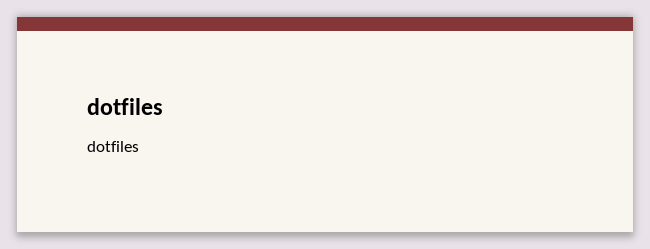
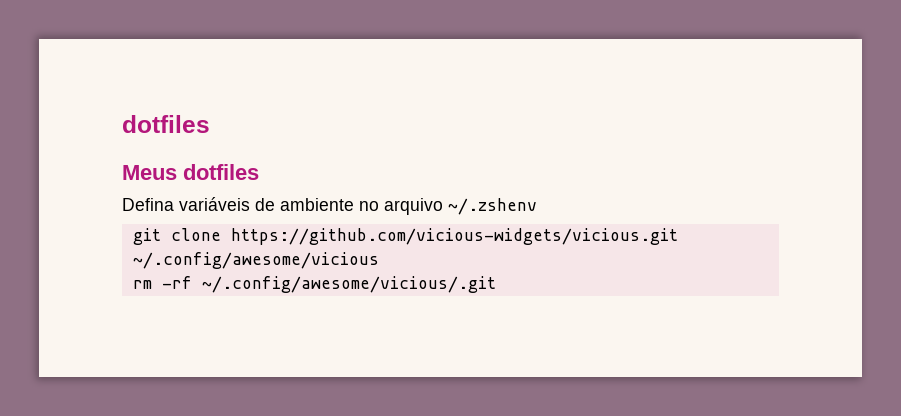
[87,98,163,115] [87,141,139,152] dotfiles // dotfiles -> [122,115,210,133] [122,164,259,180] [122,197,537,215] [132,228,678,245] [132,252,379,269] [132,276,496,293] dotfiles // Meus dotfiles // Defina variáveis de ambiente no arquivo ~/.zshenv // git clone https://github.com/vicious-widgets/vicious.git ~/.config/awesome/vicious // rm -rf ~/.config/awesome/vicious/.git

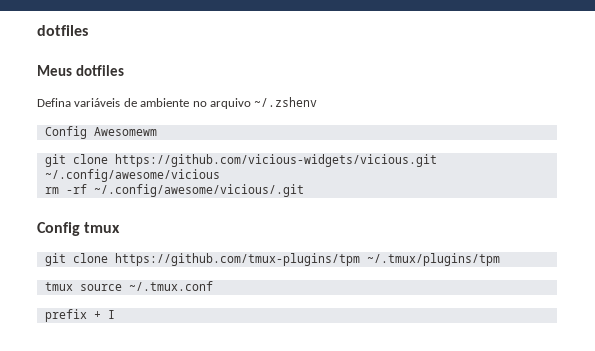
(537, 206) none -> [44,126,157,139] // Config Awesomewm
(496, 284) none -> [37,222,121,236] [44,253,500,266] [44,281,213,291] [44,309,115,322] // Config tmux // git clone https://github.com/tmux-plugins/tpm ~/.tmux/plugins/tpm // tmux source ~/.tmux.conf // prefix + I

